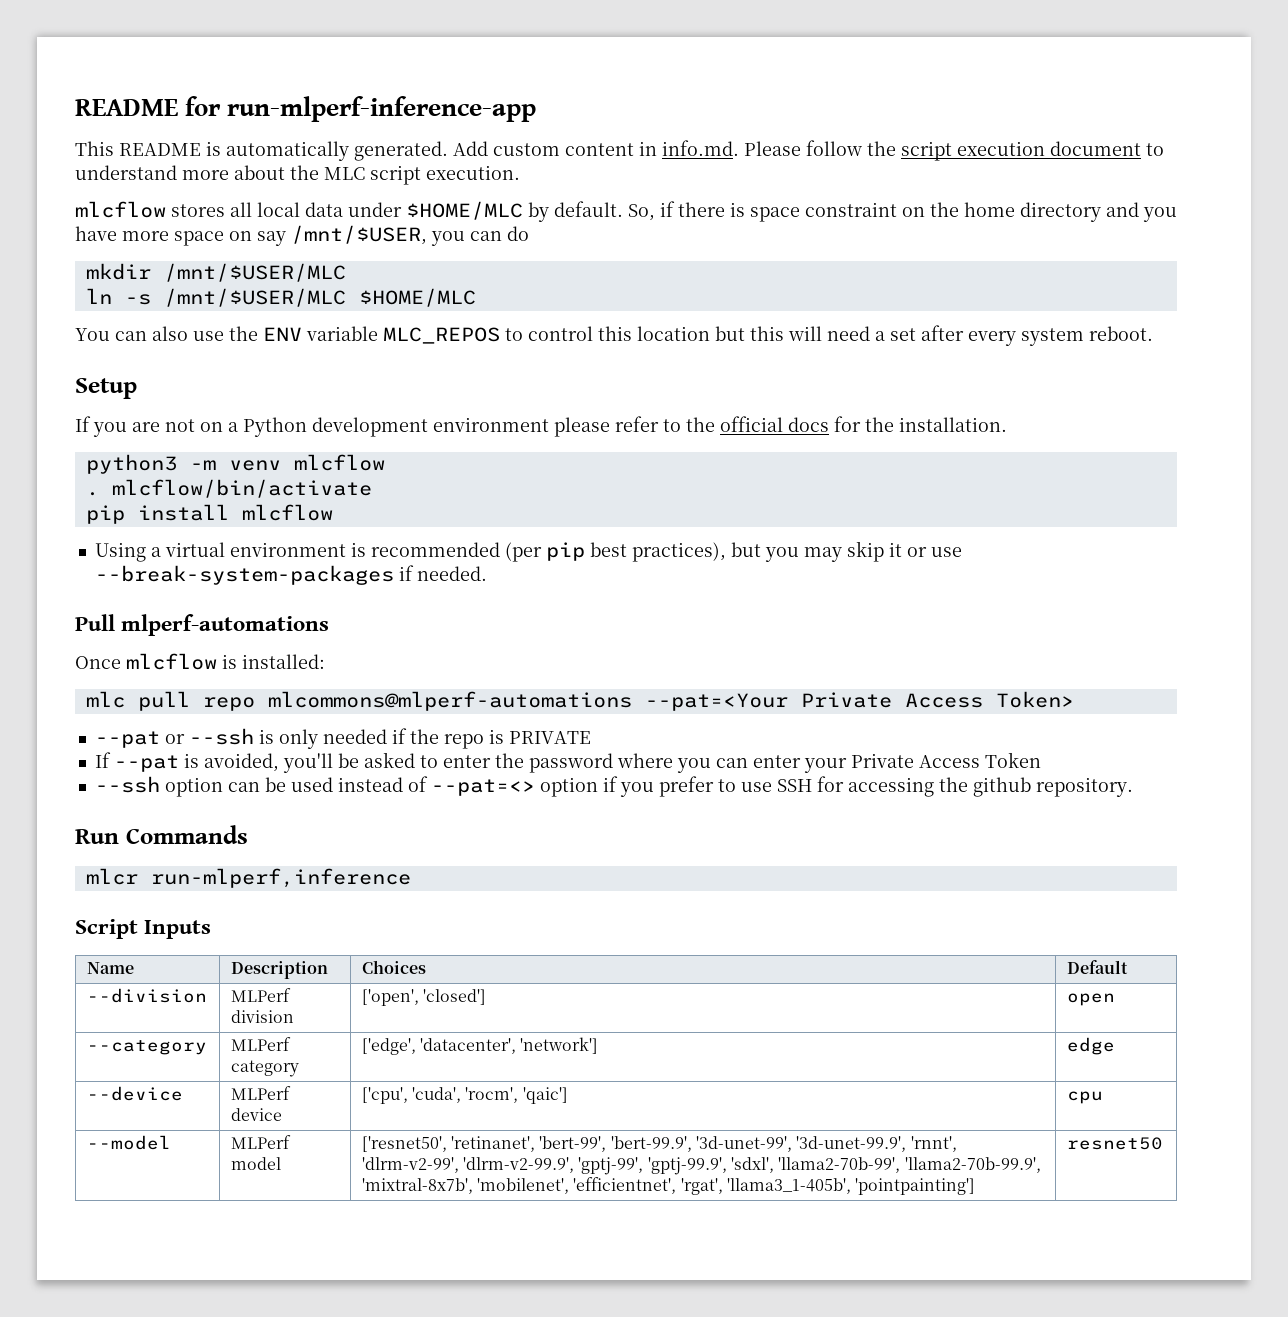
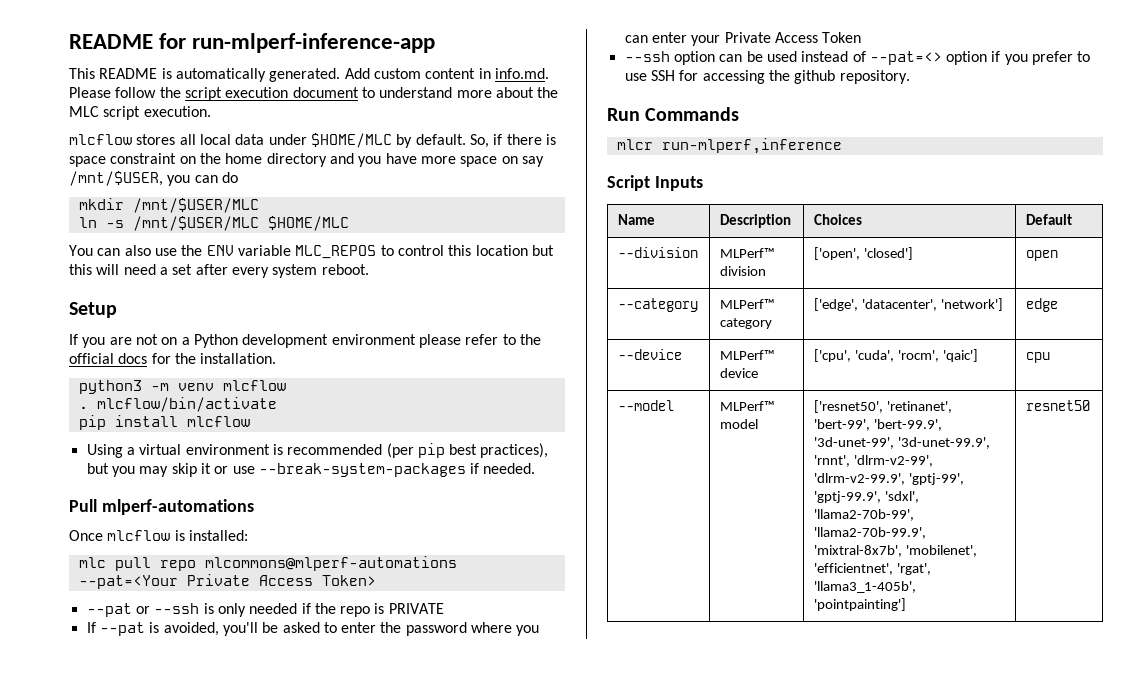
[230,988,291,1002] MLPerf -> [719,248,775,258] MLPerf™
[230,1037,291,1051] MLPerf -> [719,299,775,309] MLPerf™
[230,1086,291,1100] MLPerf -> [719,350,775,360] MLPerf™
[230,1135,291,1149] MLPerf -> [719,401,775,411] MLPerf™

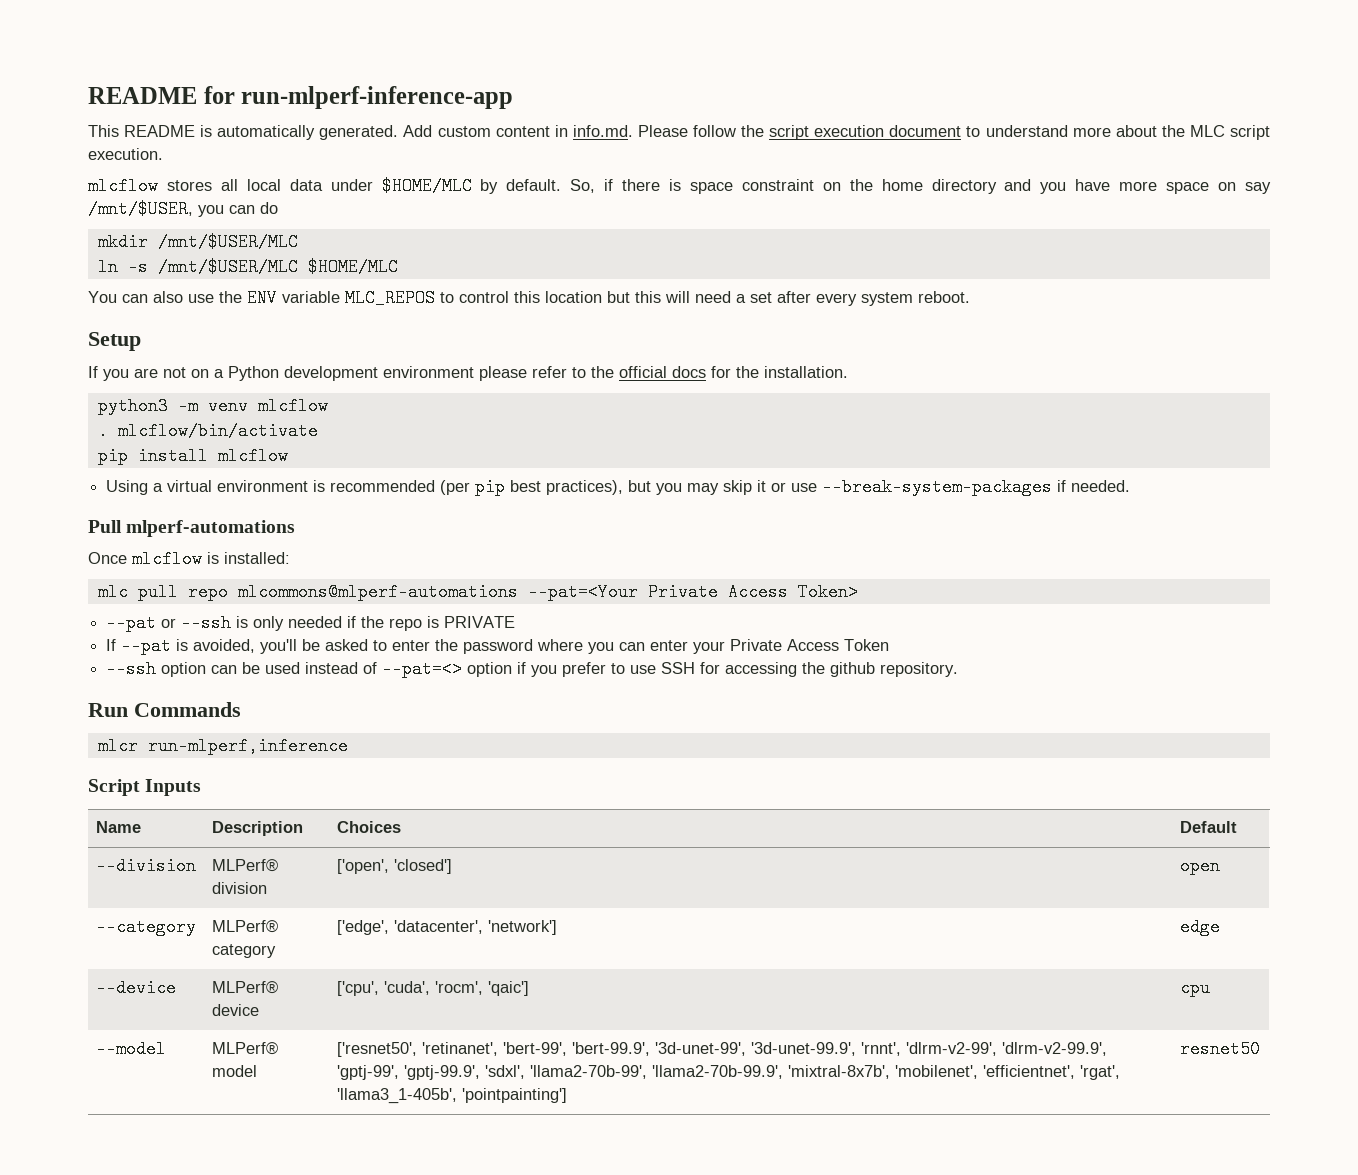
[719,248,775,258] MLPerf™ -> [211,859,278,872] MLPerf®
[719,299,775,309] MLPerf™ -> [211,920,278,933] MLPerf®
[719,350,775,360] MLPerf™ -> [211,981,278,994] MLPerf®
[719,401,775,411] MLPerf™ -> [211,1042,278,1055] MLPerf®

